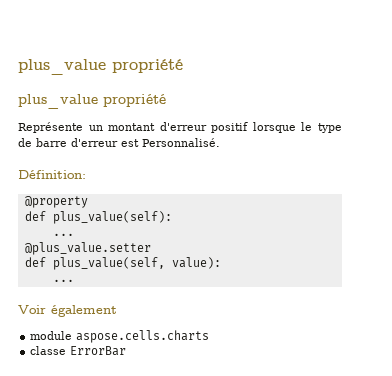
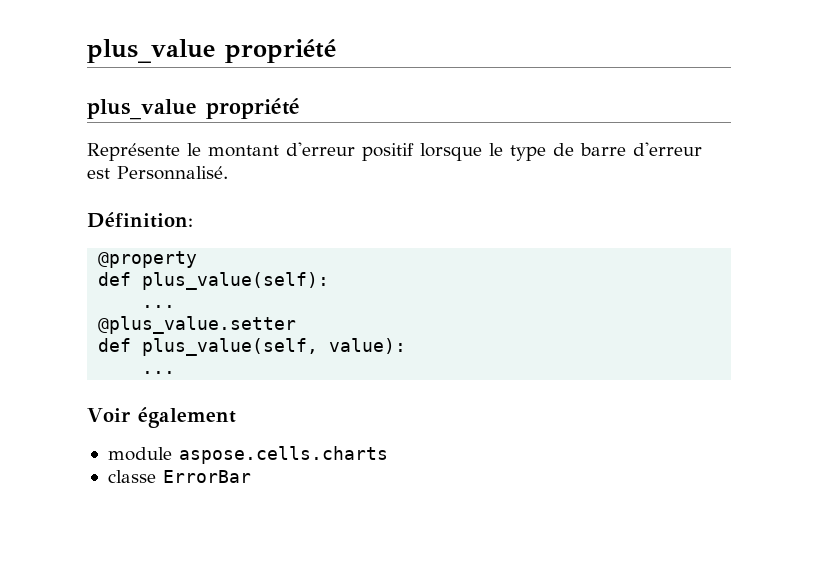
[88,125,103,131] un -> [187,143,201,156] le

